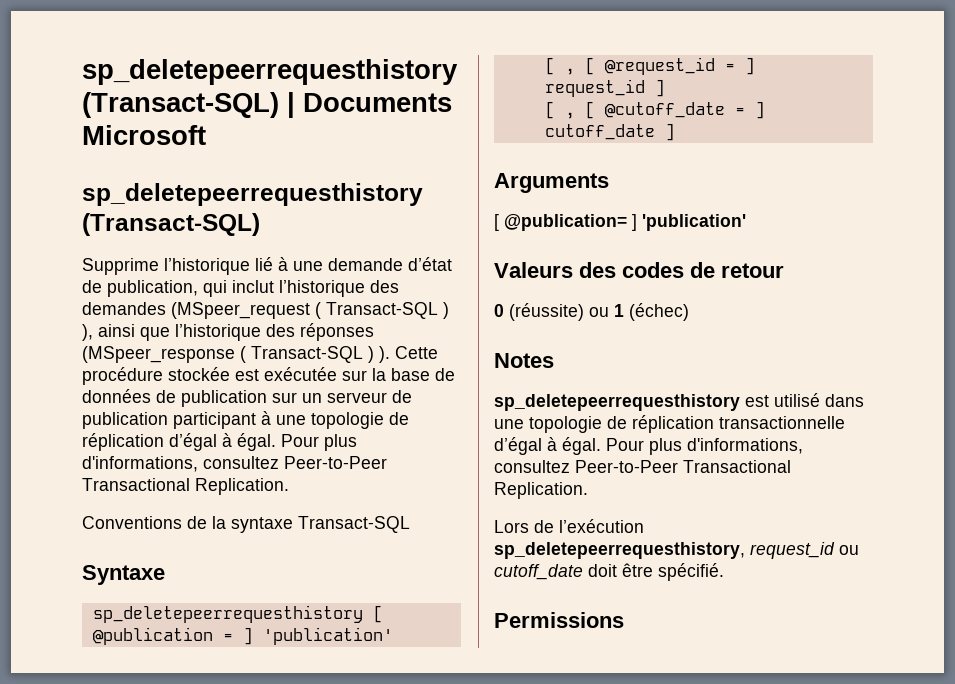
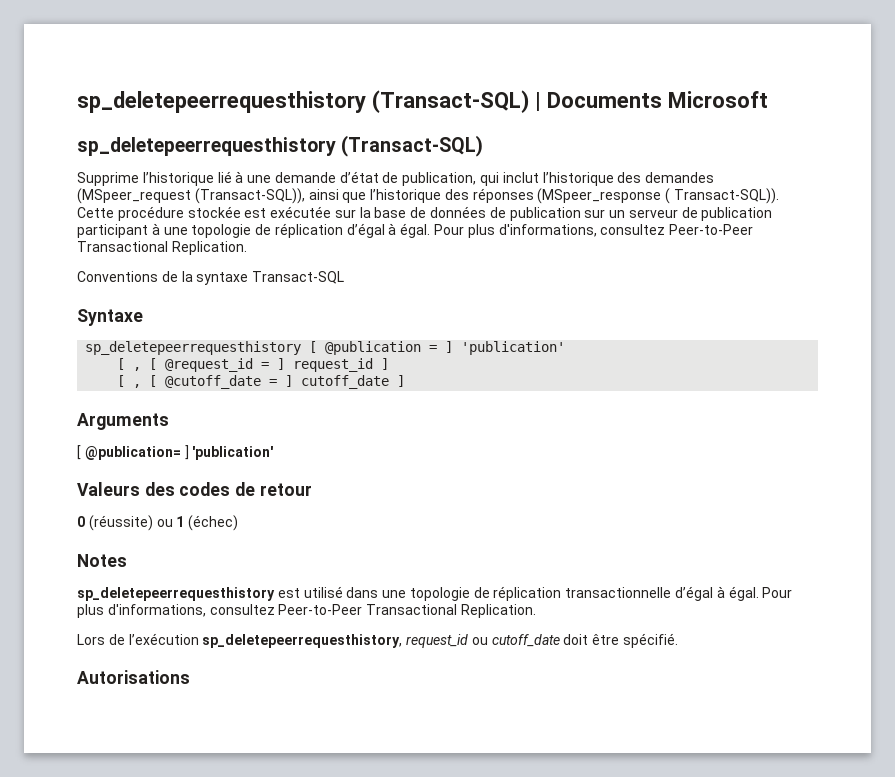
[315,302,449,319] [82,324,93,341] ( Transact-SQL ) ), -> [194,188,305,204] (Transact-SQL)),
[251,346,390,363] Transact-SQL ) ). -> [674,188,780,204] Transact-SQL)).
[494,612,624,628] Permissions -> [77,670,190,684] Autorisations

